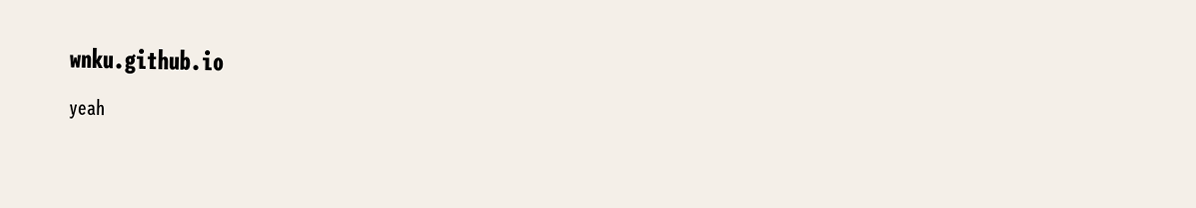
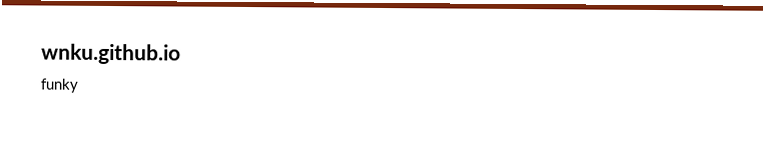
[68,98,105,121] yeah -> [40,78,79,93] funky

